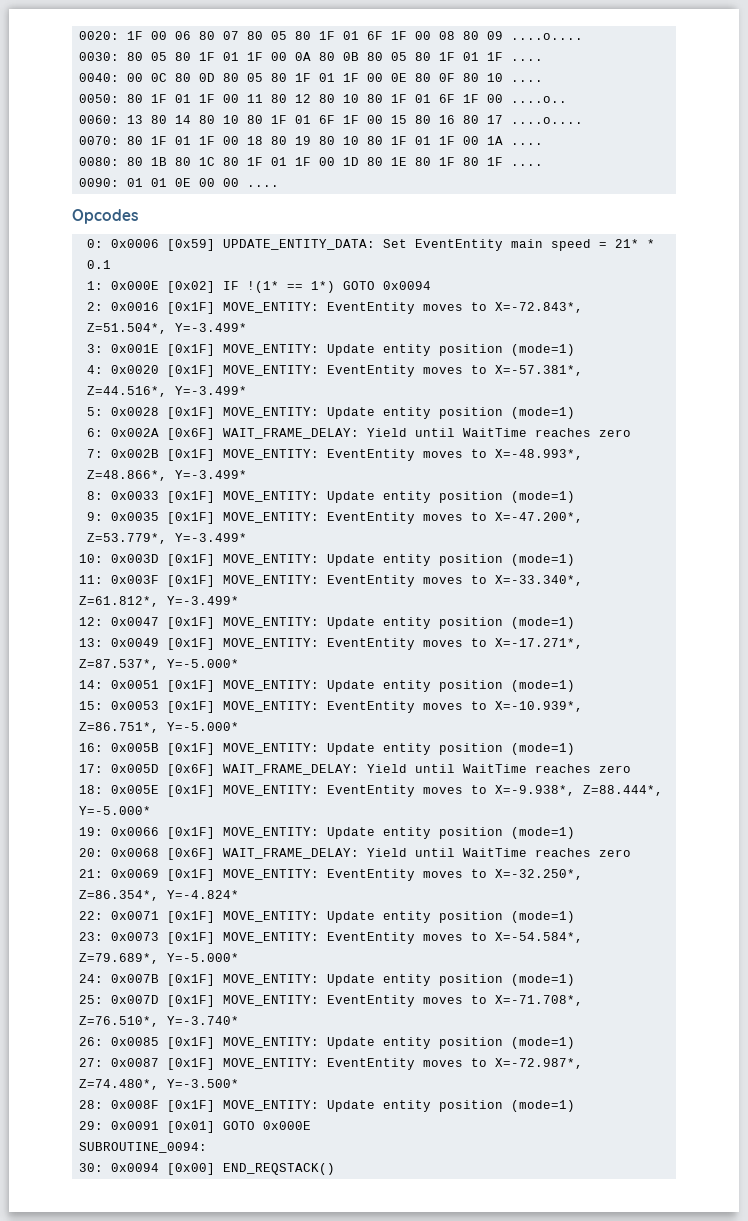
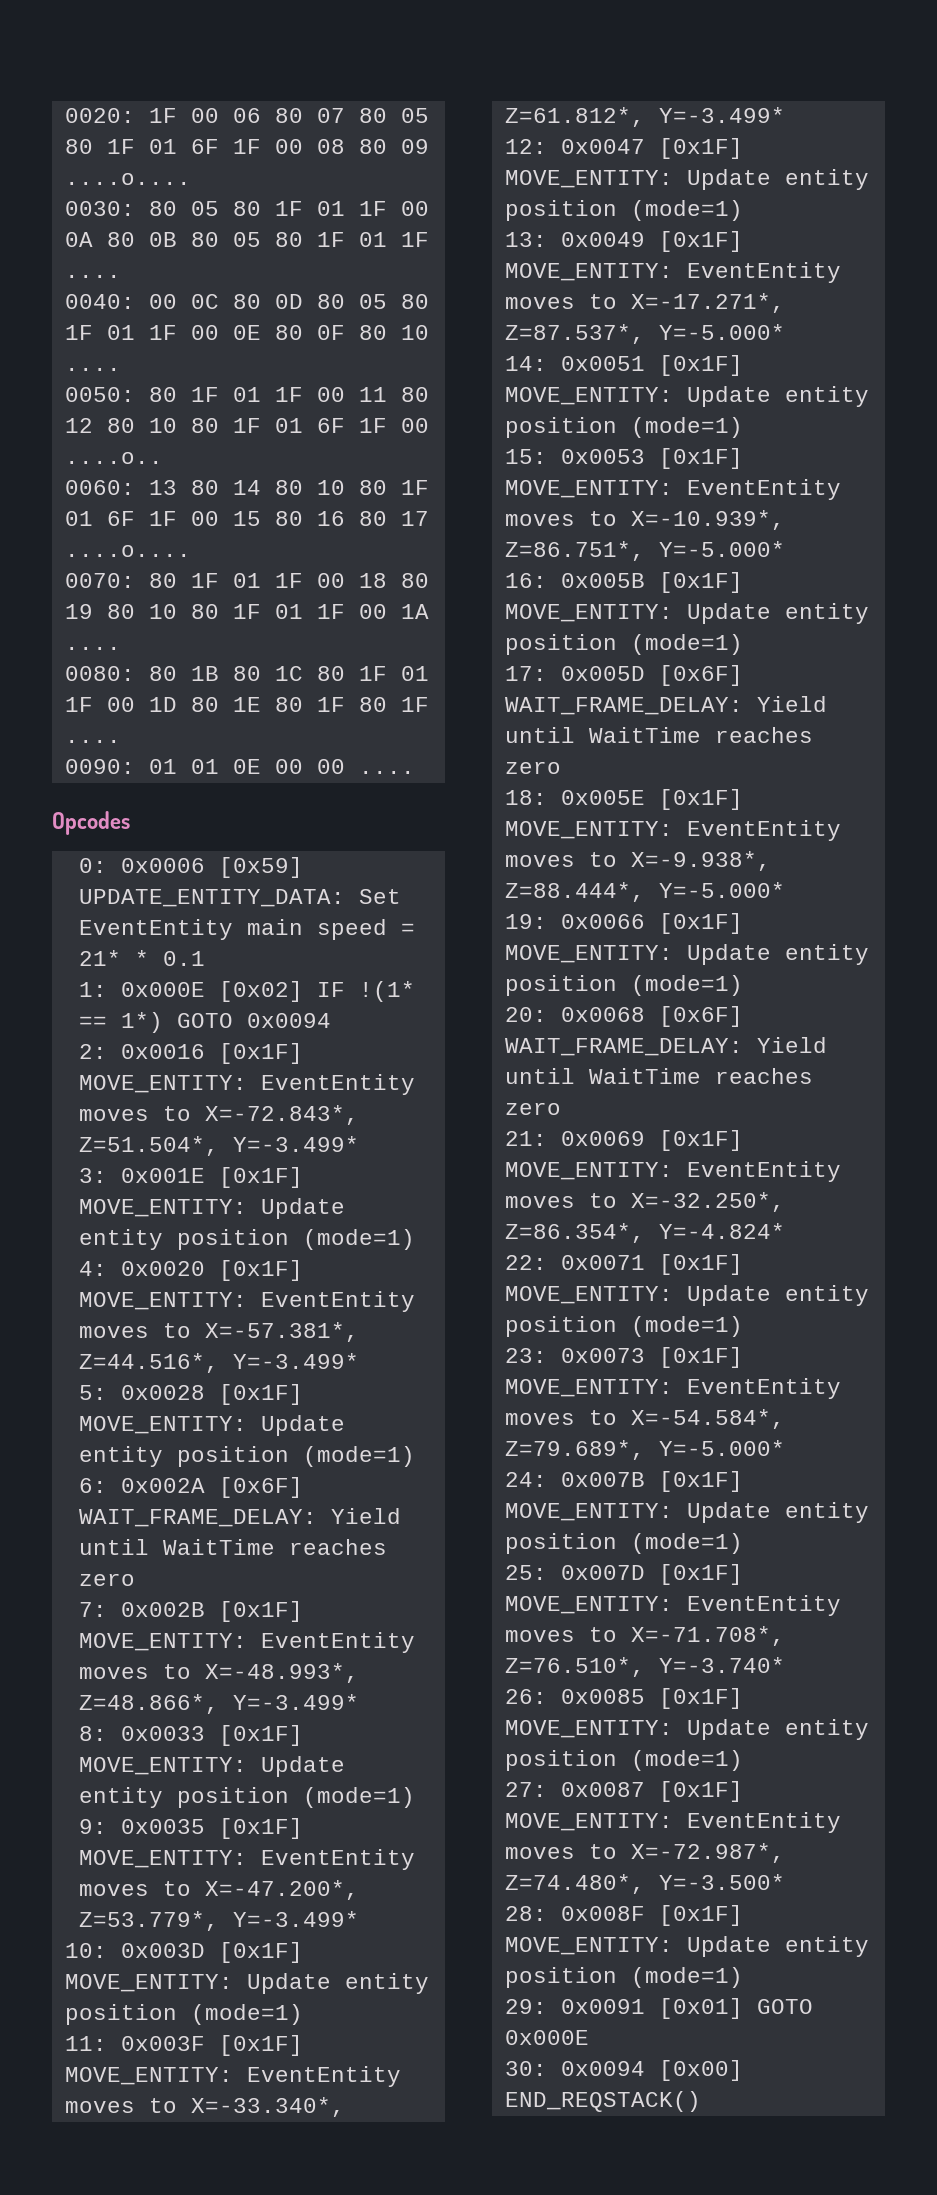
[79,1142,208,1153] // SUBROUTINE_0094: -> (589, 2037) none

